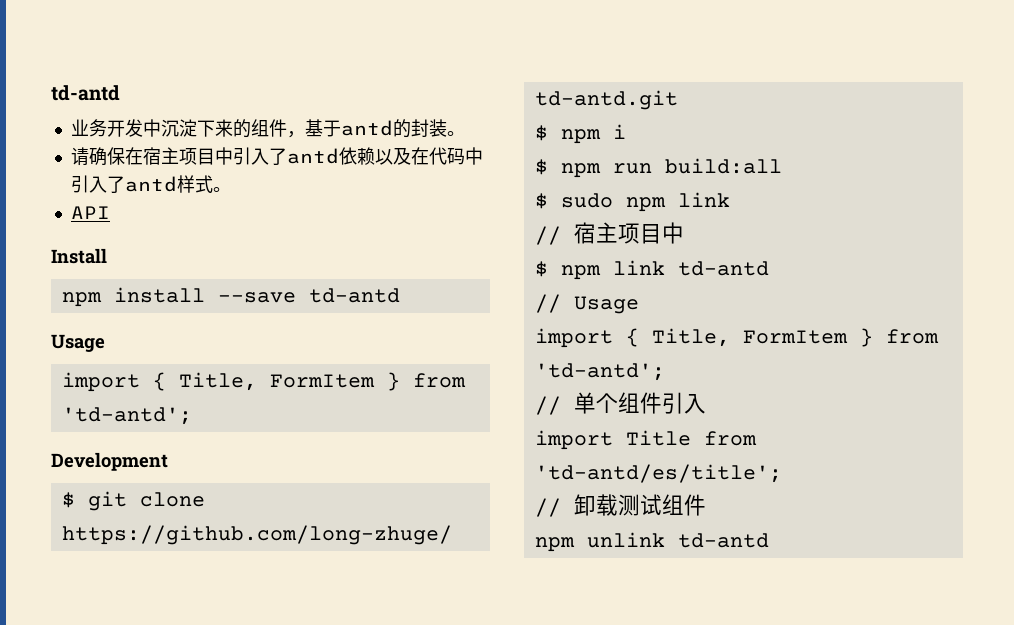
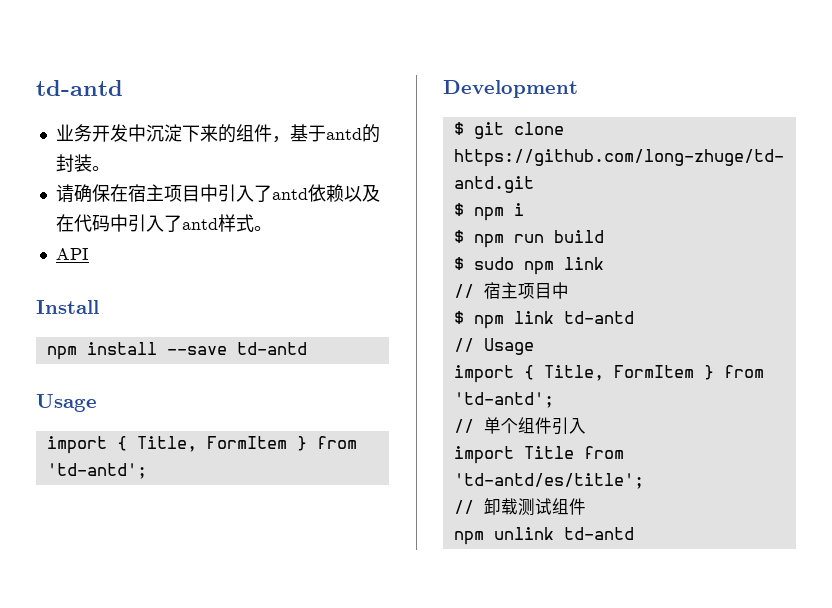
[664,158,782,174] build:all -> [553,230,604,243] build

